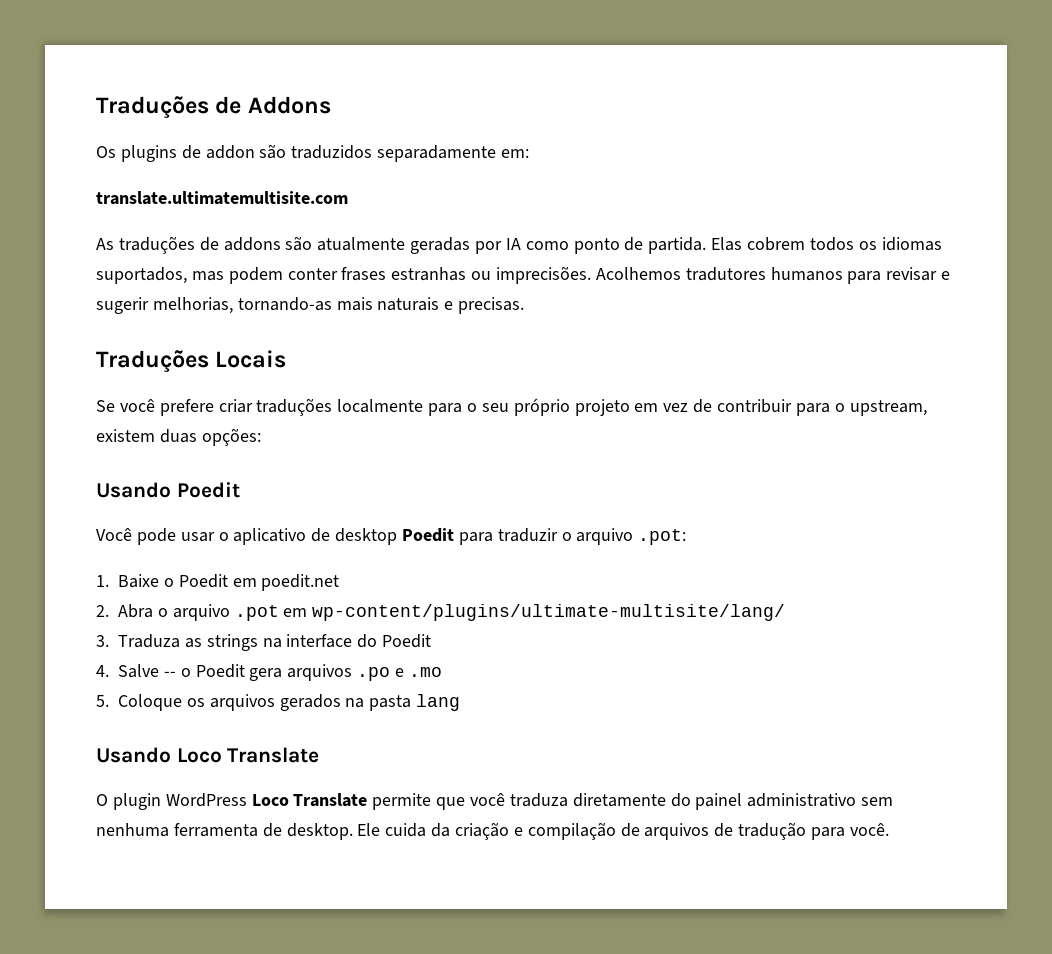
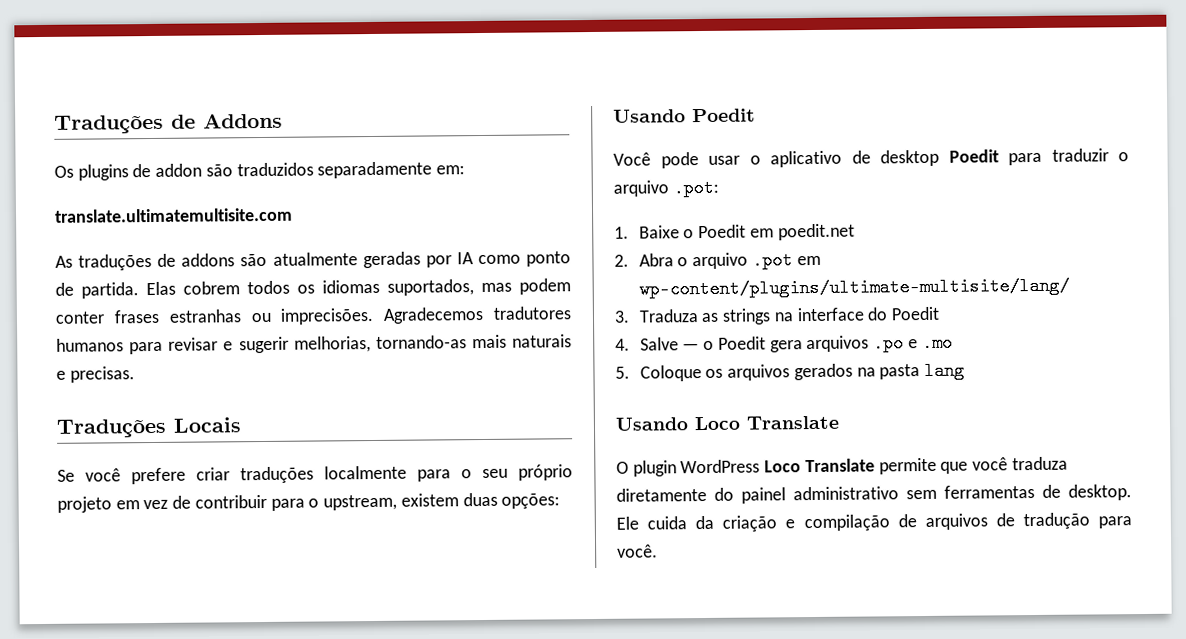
[595,267,681,280] Acolhemos -> [383,306,485,324] Agradecemos
[163,671,176,677] -- -> [682,343,700,351] —
[96,823,258,837] nenhuma ferramenta -> [944,484,1035,499] ferramentas

